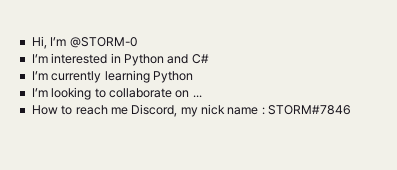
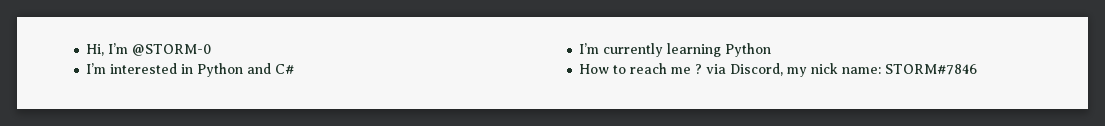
[31,87,202,100] // I’m looking to collaborate on ... -> (772, 50) none
(128, 111) none -> [695,64,727,74] ? via
[227,107,265,115] name : -> [842,67,882,74] name:

